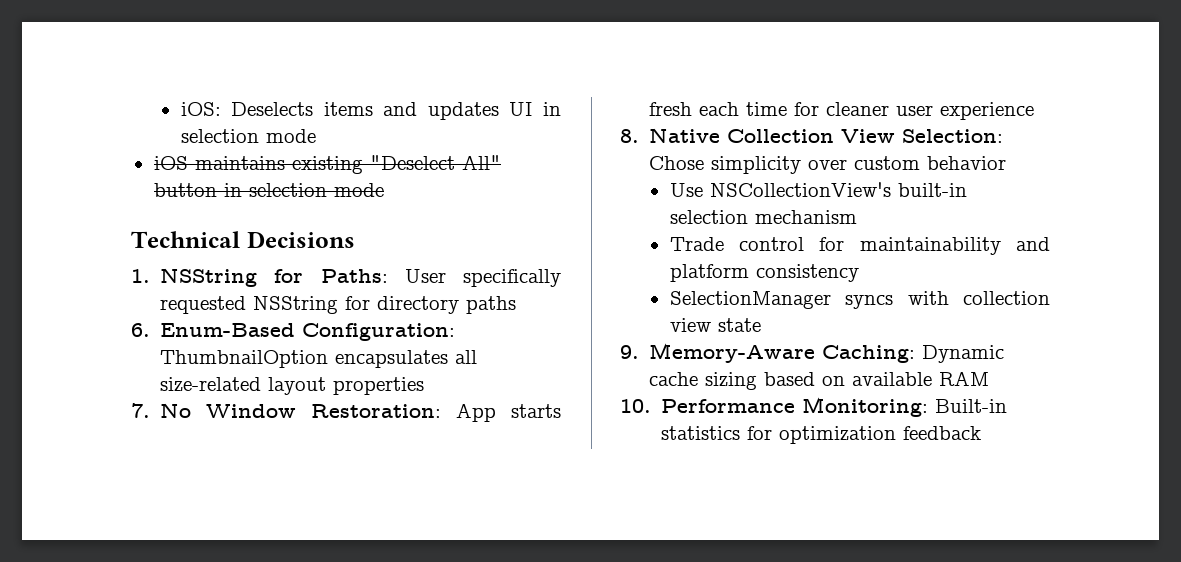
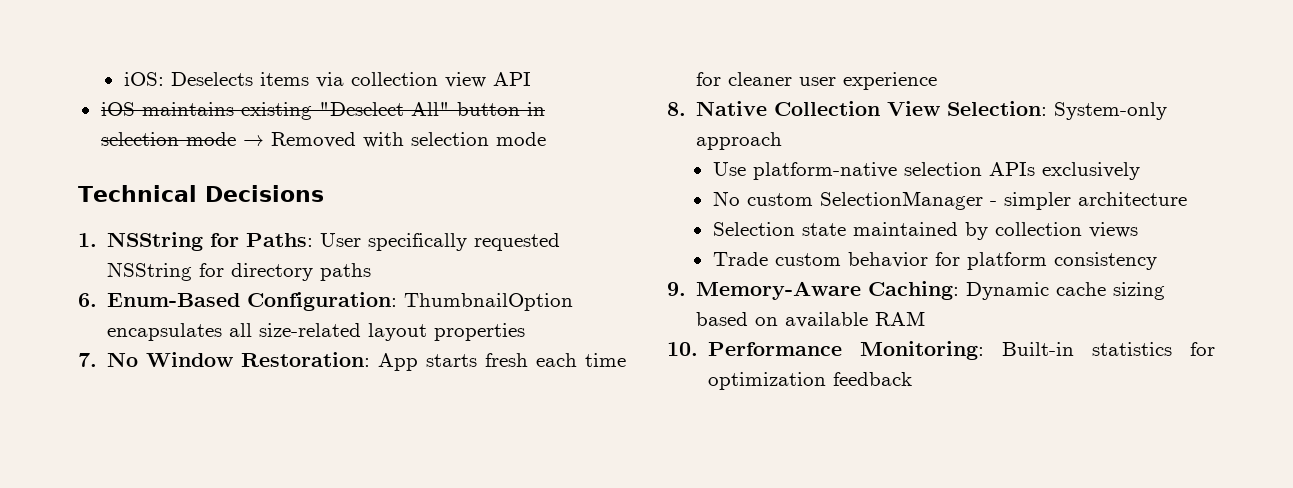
[383,102,562,120] [180,129,316,143] and updates UI in selection mode -> [315,72,531,88] via collection view API
(384, 190) none -> [242,132,546,148] → Removed with selection mode
[649,156,1007,174] [669,182,967,197] [669,210,857,224] [669,237,1050,255] [669,264,859,282] [669,291,1050,309] [669,318,761,332] Chose simplicity over custom behavior // Use NSCollectionView's built-in selection mechanism // Trade control for maintainability and platform consistency // SelectionManager syncs with collection view state -> [1054,102,1168,120] [696,132,783,150] [712,162,1140,180] [712,191,1187,210] [712,222,1138,240] [712,252,1157,270] System-only approach // Use platform-native selection APIs exclusively // No custom SelectionManager - simpler architecture // Selection state maintained by collection views // Trade custom behavior for platform consistency

